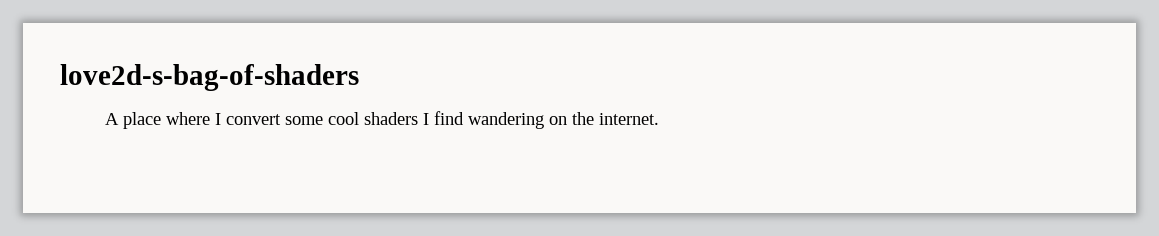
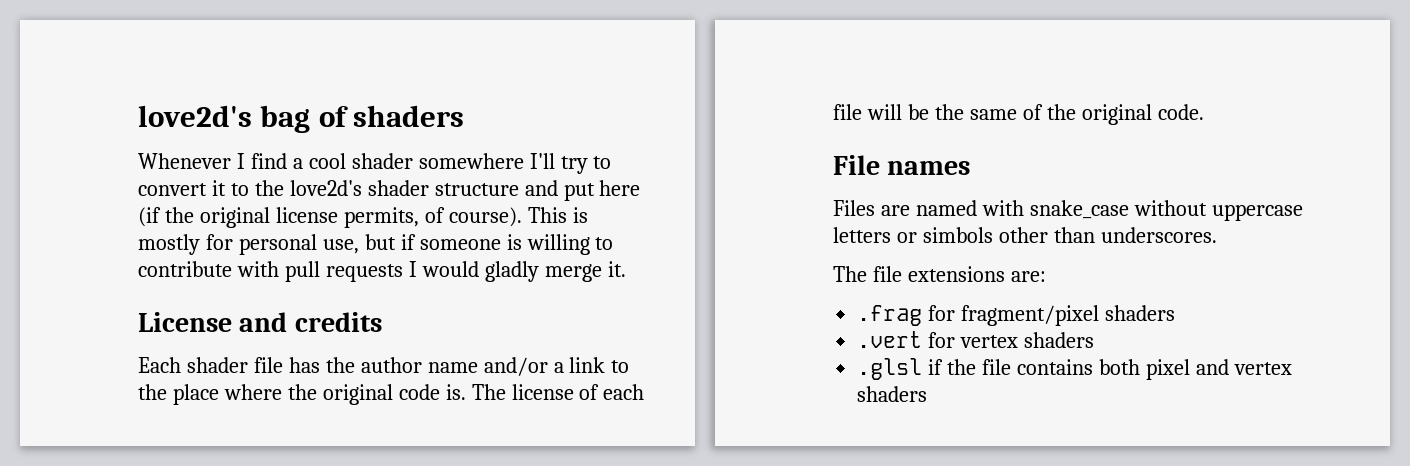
[60,64,359,91] [104,111,659,129] love2d-s-bag-of-shaders // A place where I convert some cool shaders I find wandering on the internet. -> [138,105,465,133] [138,153,612,174] [138,180,641,201] [138,207,588,228] [138,234,614,255] [138,261,626,282] [138,312,382,332] [138,357,630,376] [138,384,645,405] [833,104,1204,125] [833,155,971,175] [833,200,1303,221] [833,227,1217,243] [833,266,1046,282] [857,305,1176,326] [857,331,1095,348] [857,358,1292,380] [857,386,928,402] love2d's bag of shaders // Whenever I find a cool shader somewhere I'll try to convert it to the love2d's shader structure and put here (if the original license permits, of course). This is mostly for personal use, but if someone is willing to contribute with pull requests I would gladly merge it. // License and credits // Each shader file has the author name and/or a link to the place where the original code is. The license of each file will be the same of the original code. // File names // Files are named with snake_case without uppercase letters or simbols other than underscores. // The file extensions are: // .frag for fragment/pixel shaders // .vert for vertex shaders // .glsl if the file contains both pixel and vertex shaders

